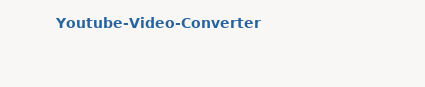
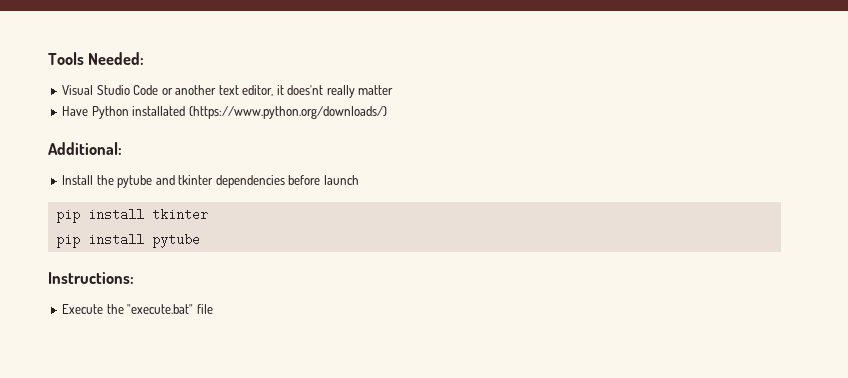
[55,17,261,28] Youtube-Video-Converter -> [48,52,145,65] [62,85,394,98] [62,106,387,119] [48,142,122,155] [62,175,359,188] [55,208,208,223] [55,233,200,248] [48,272,134,284] [62,304,213,314] Tools Needed: // Visual Studio Code or another text editor, it does'nt really matter // Have Python installated (https://www.python.org/downloads/) // Additional: // Install the pytube and tkinter dependencies before launch // pip install tkinter // pip install pytube // Instructions: // Execute the "execute.bat" file

